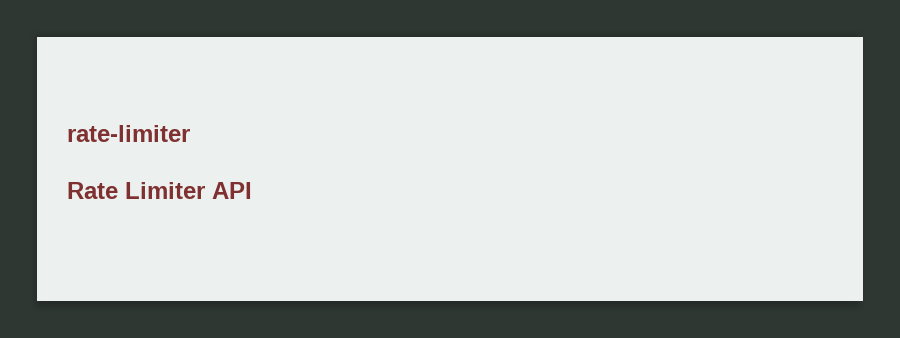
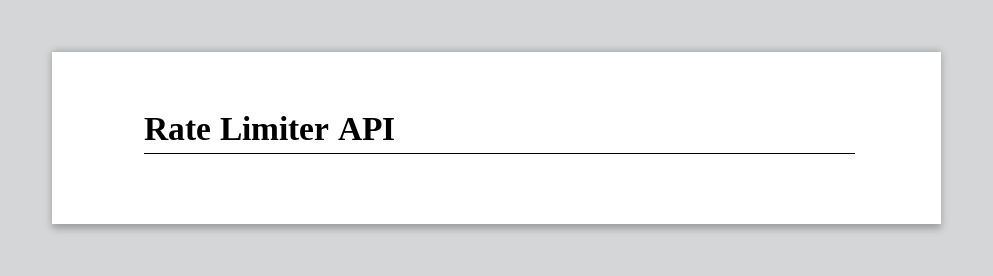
[67,125,190,142] rate-limiter // -> (144, 129) none

